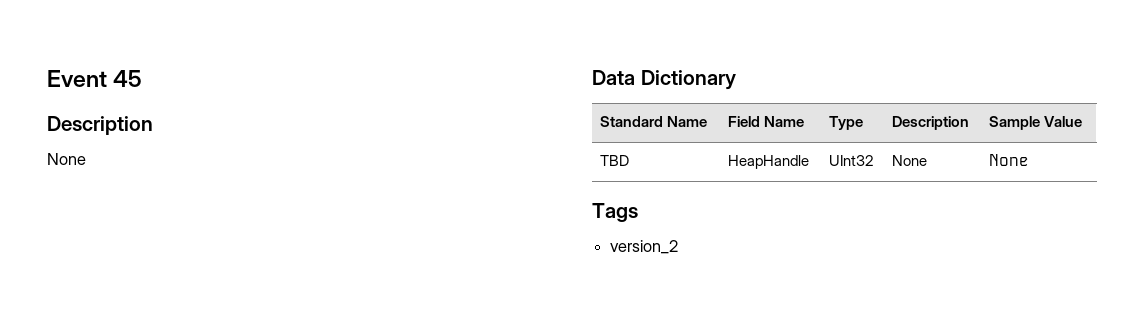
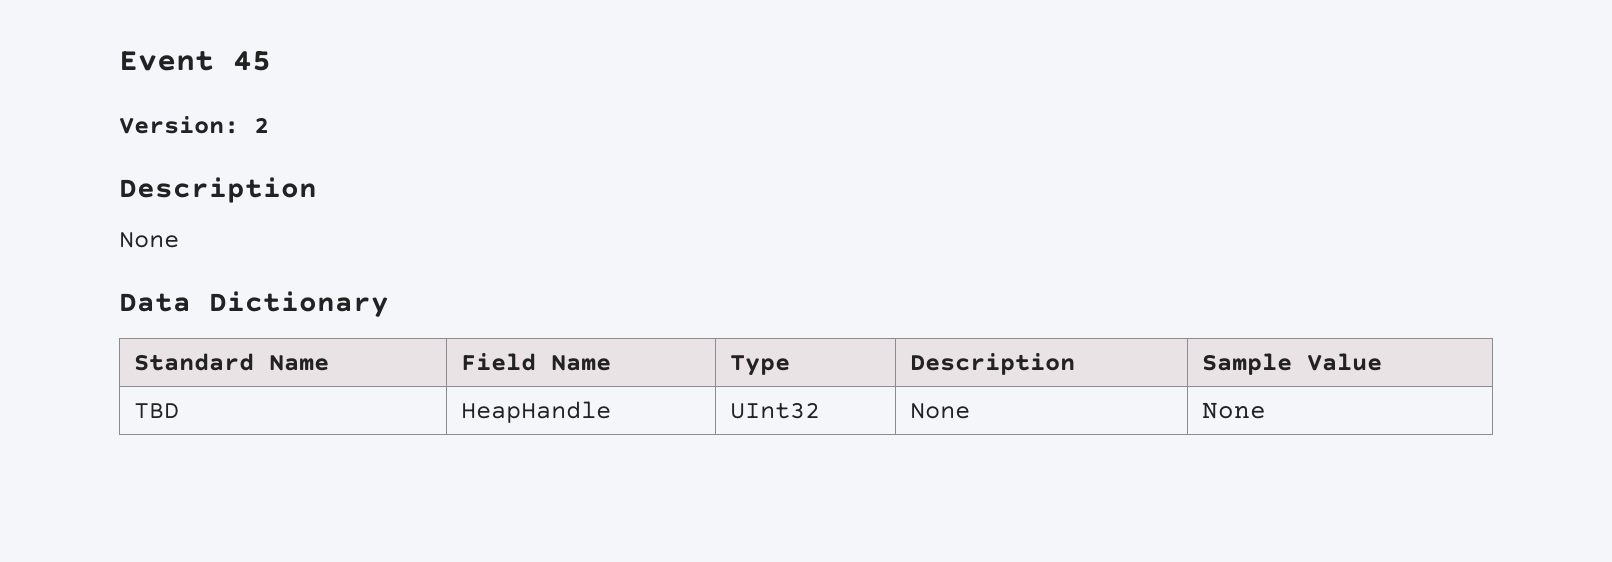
(143, 78) none -> [119,116,269,134] // Version: 2
[592,203,638,222] [610,240,679,254] // Tags // version_2 -> (1266, 410) none

